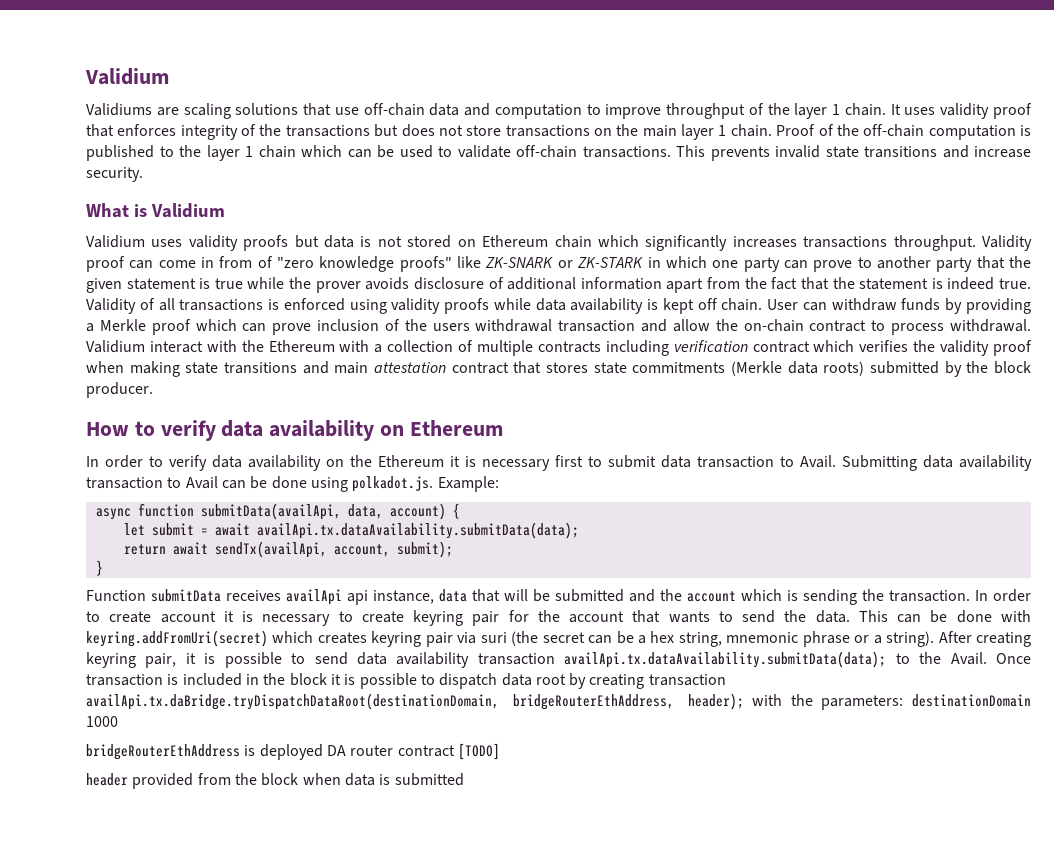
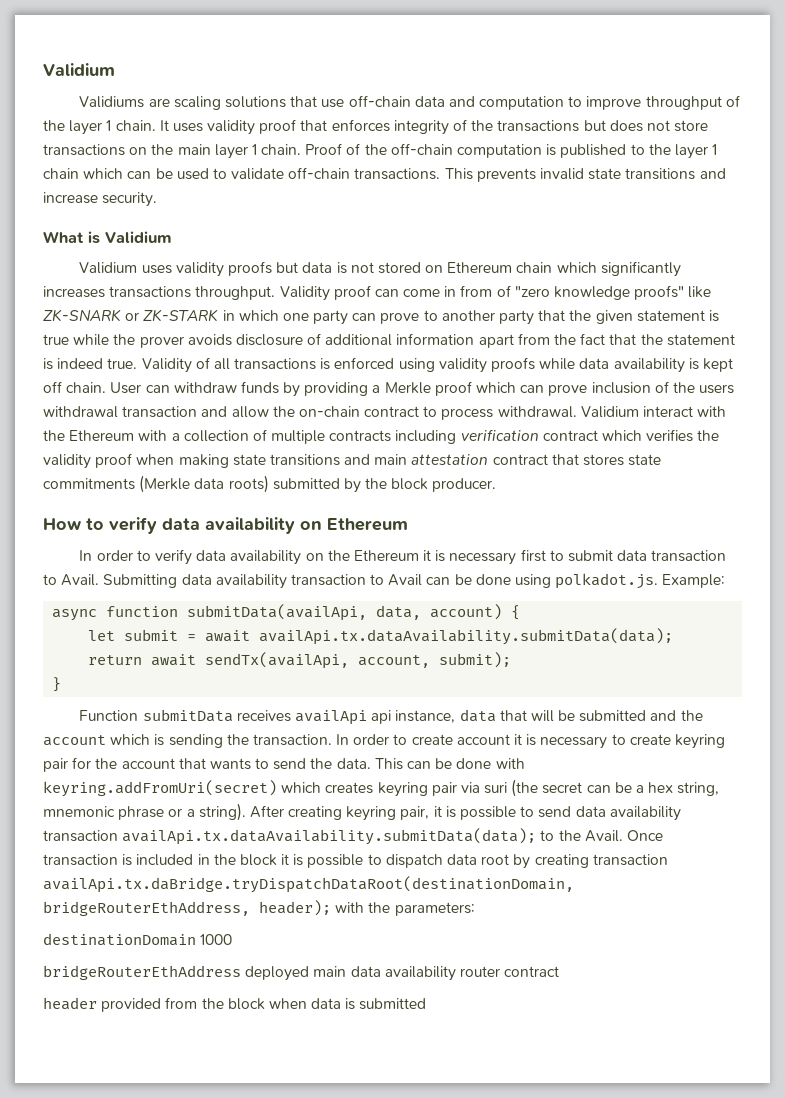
(904, 702) none -> (475, 909) //
[244,744,346,760] is deployed DA -> [245,966,456,981] deployed main data availability
[457,743,500,760] [TODO] -> (560, 971) none

